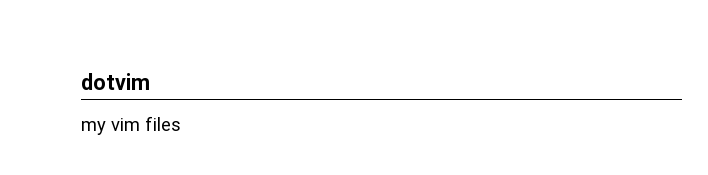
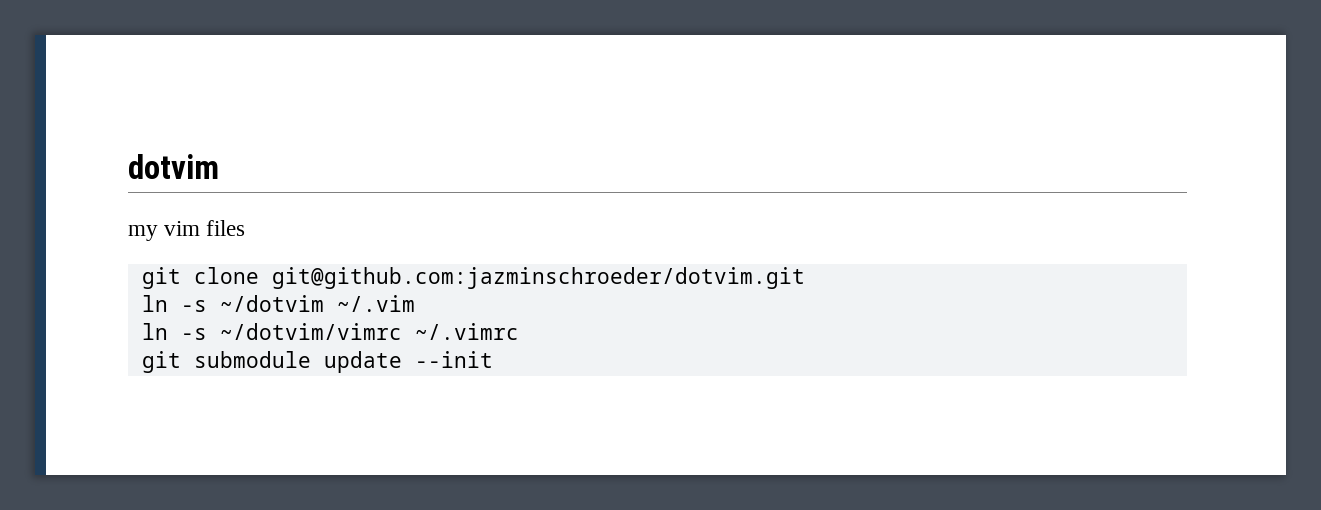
(181, 123) none -> [141,267,805,289] [141,295,415,312] [141,323,519,340] [141,351,493,373] // git clone git@github.com:jazminschroeder/dotvim.git // ln -s ~/dotvim ~/.vim // ln -s ~/dotvim/vimrc ~/.vimrc // git submodule update --init

